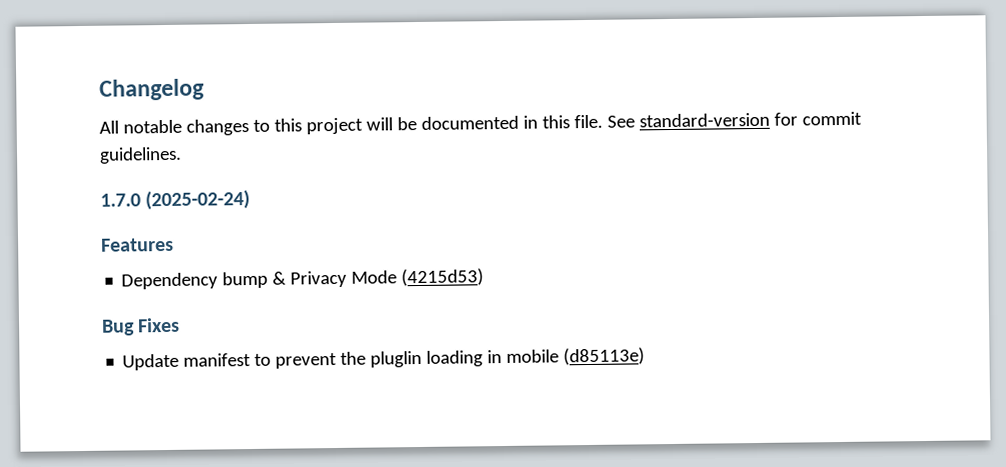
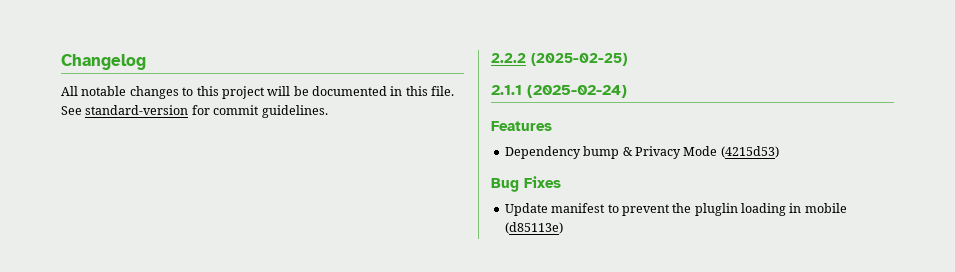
[100,193,141,207] 1.7.0 -> [491,53,627,66] [491,85,522,95] 2.2.2 (2025-02-25) // 2.1.1

